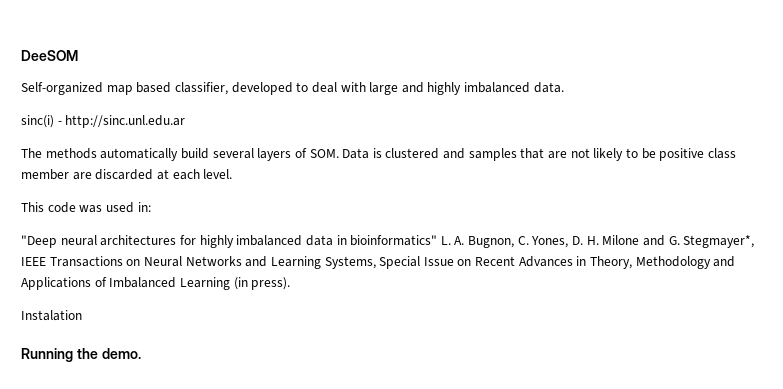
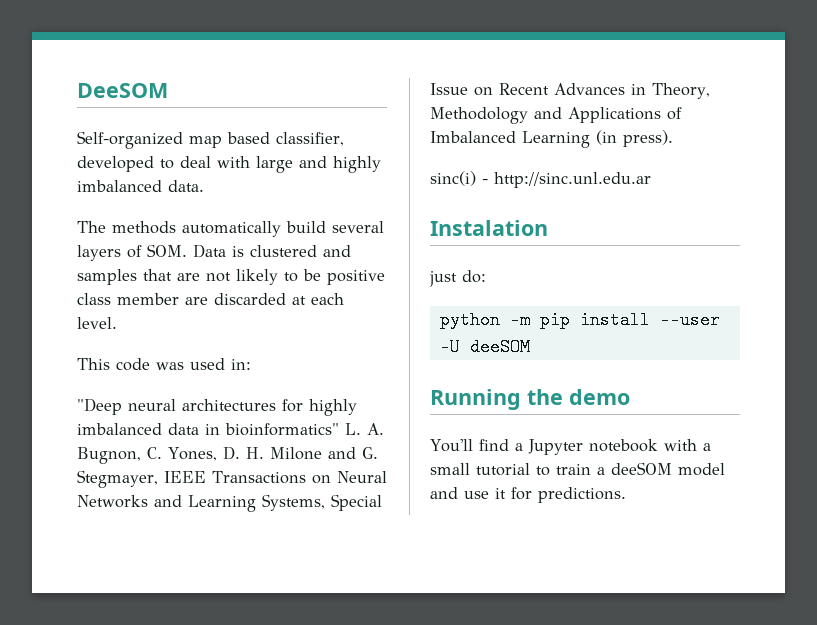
[21,115,186,128] // sinc(i) - http://sinc.unl.edu.ar -> (204, 186) none
[683,235,755,248] Stegmayer*, -> [77,470,158,488] Stegmayer,
[21,310,82,321] [21,348,141,362] Instalation // Running the demo. -> [430,171,651,188] [430,220,548,236] [429,270,486,287] [439,311,720,329] [439,338,530,356] [430,389,630,410] [430,439,711,455] [430,462,725,476] [430,487,626,503] sinc(i) - http://sinc.unl.edu.ar // Instalation // just do: // python -m pip install --user -U deeSOM // Running the demo // You'll find a Jupyter notebook with a small tutorial to train a deeSOM model and use it for predictions.

